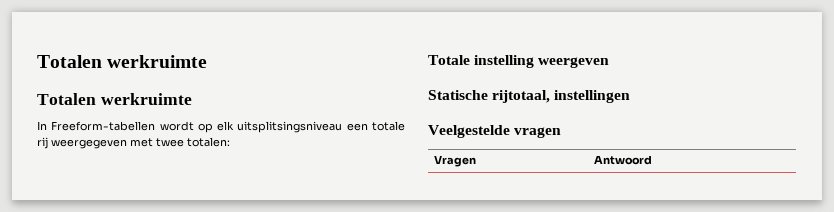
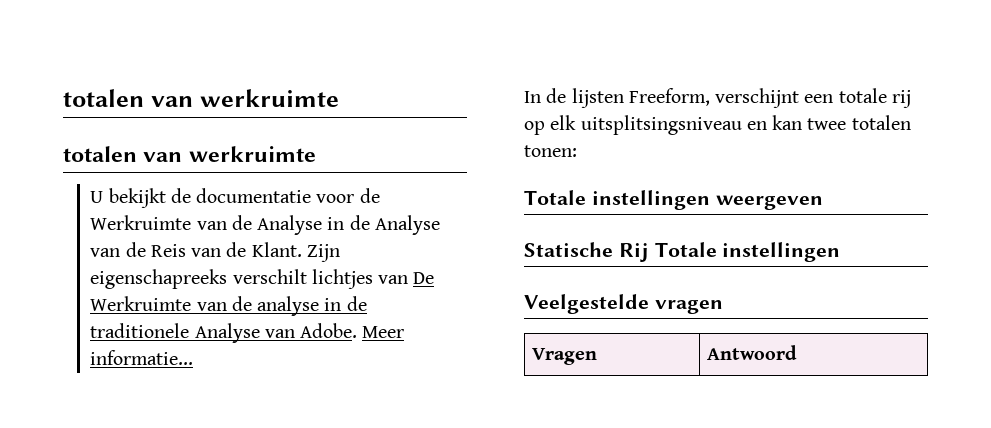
[37,55,208,68] [37,93,192,105] [37,121,405,133] [37,137,230,149] [428,55,535,68] Totalen werkruimte // Totalen werkruimte // In Freeform-tabellen wordt op elk uitsplitsingsniveau een totale rij weergegeven met twee totalen: // Totale instelling -> [63,89,339,107] [63,146,316,162] [90,188,380,208] [90,215,440,235] [90,242,340,262] [90,269,435,289] [90,296,367,316] [90,323,405,343] [90,350,194,365] [524,88,911,108] [524,115,911,135] [524,145,577,157] [524,190,710,210] totalen van werkruimte // totalen van werkruimte // U bekijkt de documentatie voor de Werkruimte van de Analyse in de Analyse van de Reis van de Klant. Zijn eigenschapreeks verschilt lichtjes van De Werkruimte van de analyse in de traditionele Analyse van Adobe. Meer informatie... // In de lijsten Freeform, verschijnt een totale rij op elk uitsplitsingsniveau en kan twee totalen tonen: // Totale instellingen
[492,90,551,103] rijtotaal, -> [618,242,717,262] Rij Totale

